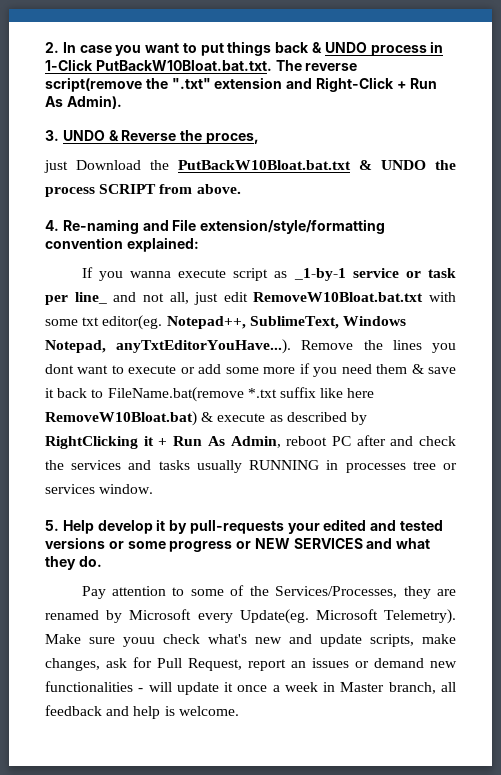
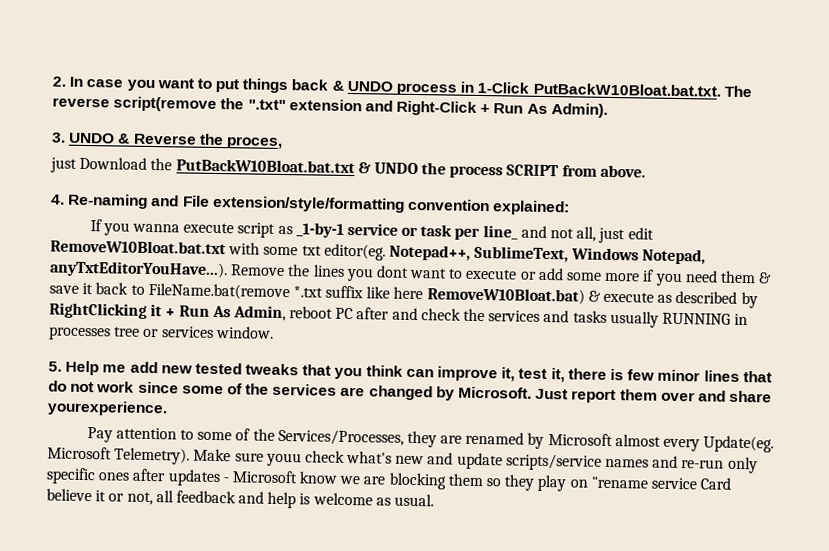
[97,519,444,534] [45,537,431,552] [45,556,102,570] develop it by pull-requests your edited and tested versions or some progress or NEW SERVICES and what they do. -> [102,361,772,383] [48,380,773,404] [47,400,168,417] me add new tested tweaks that you think can improve it, test it, there is few minor lines that do not work since some of the services are changed by Microsoft. Just report them over and share yourexperience.
(192, 614) none -> [614,434,661,447] almost
[370,634,456,647] [45,657,457,671] [45,681,436,695] scripts, make changes, ask for Pull Request, report an issues or demand new functionalities - will update it once a week in Master branch, -> [505,453,758,474] [46,467,732,492] [46,488,153,506] scripts/service names and re-run only specific ones after updates - Microsoft know we are blocking them so they play on "rename service Card believe it or not,
[178,706,239,716] welcome. -> [312,492,435,507] welcome as usual.

